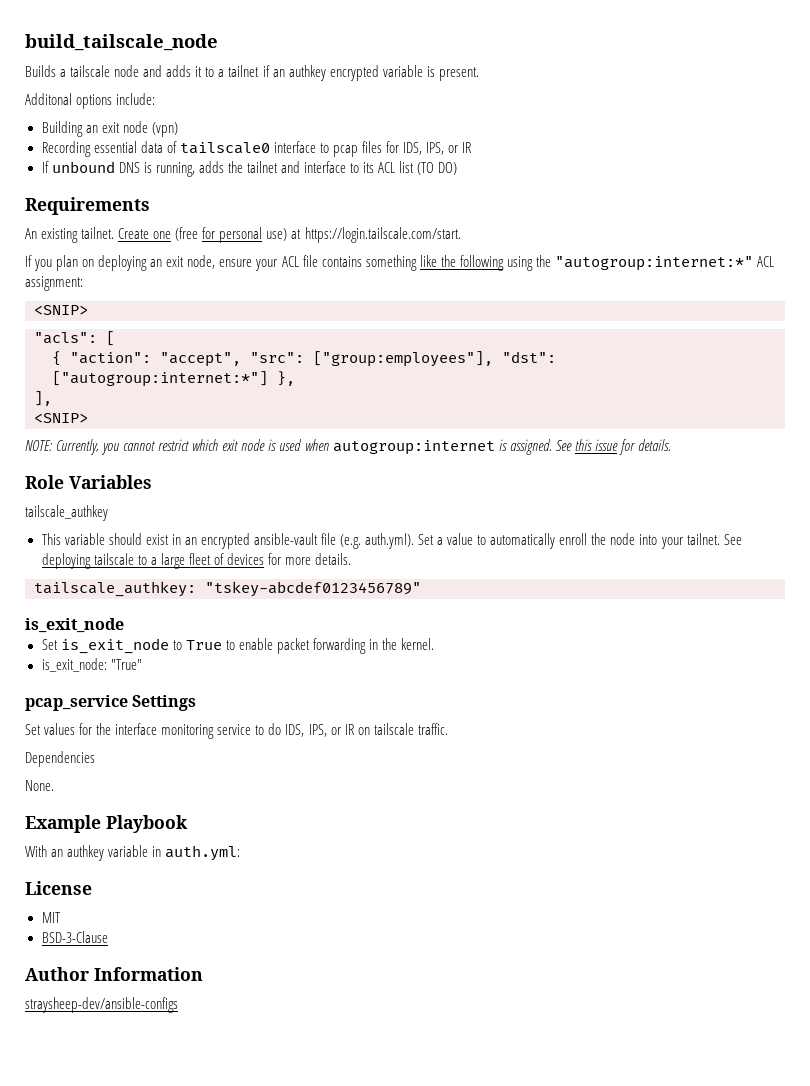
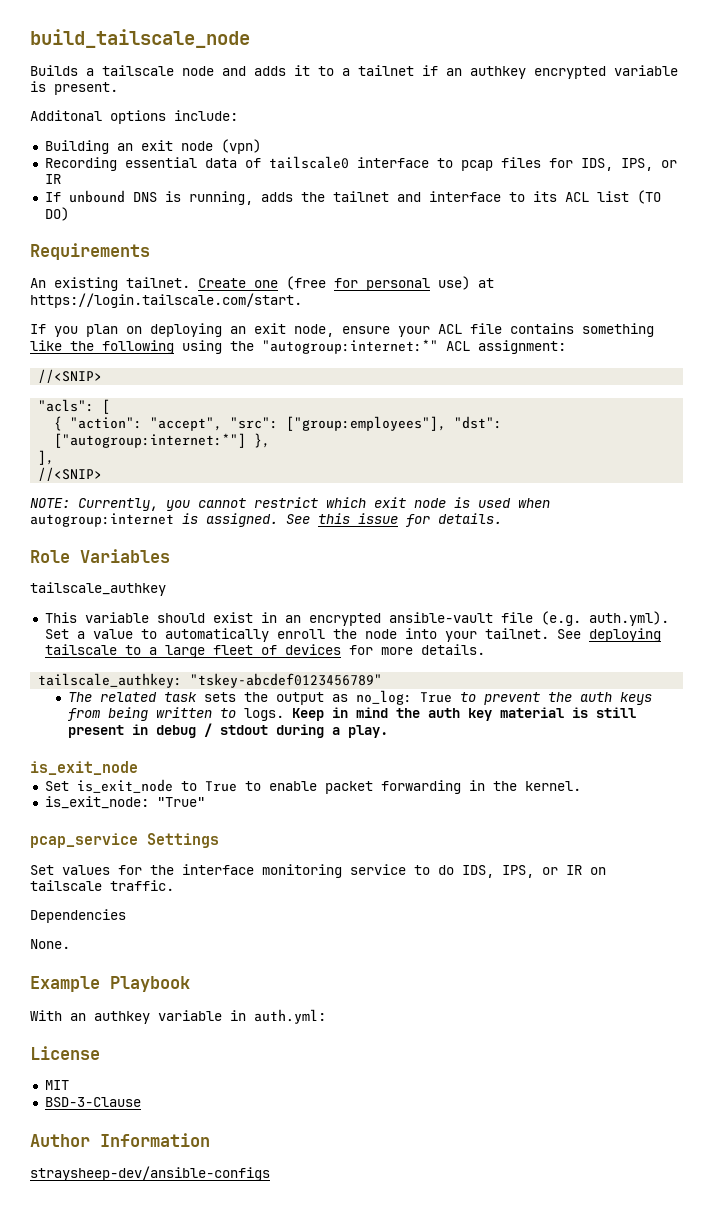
[34,305,88,315] <SNIP> -> [38,369,103,383] //<SNIP>
[34,413,88,423] <SNIP> -> [38,467,103,481] //<SNIP>
(421, 589) none -> [67,690,652,705] [67,707,636,721] [67,723,388,738] // The related task sets the output as no_log: True to prevent the auth keys from being written to logs. Keep in mind the auth key material is still present in debug / stdout during a play.

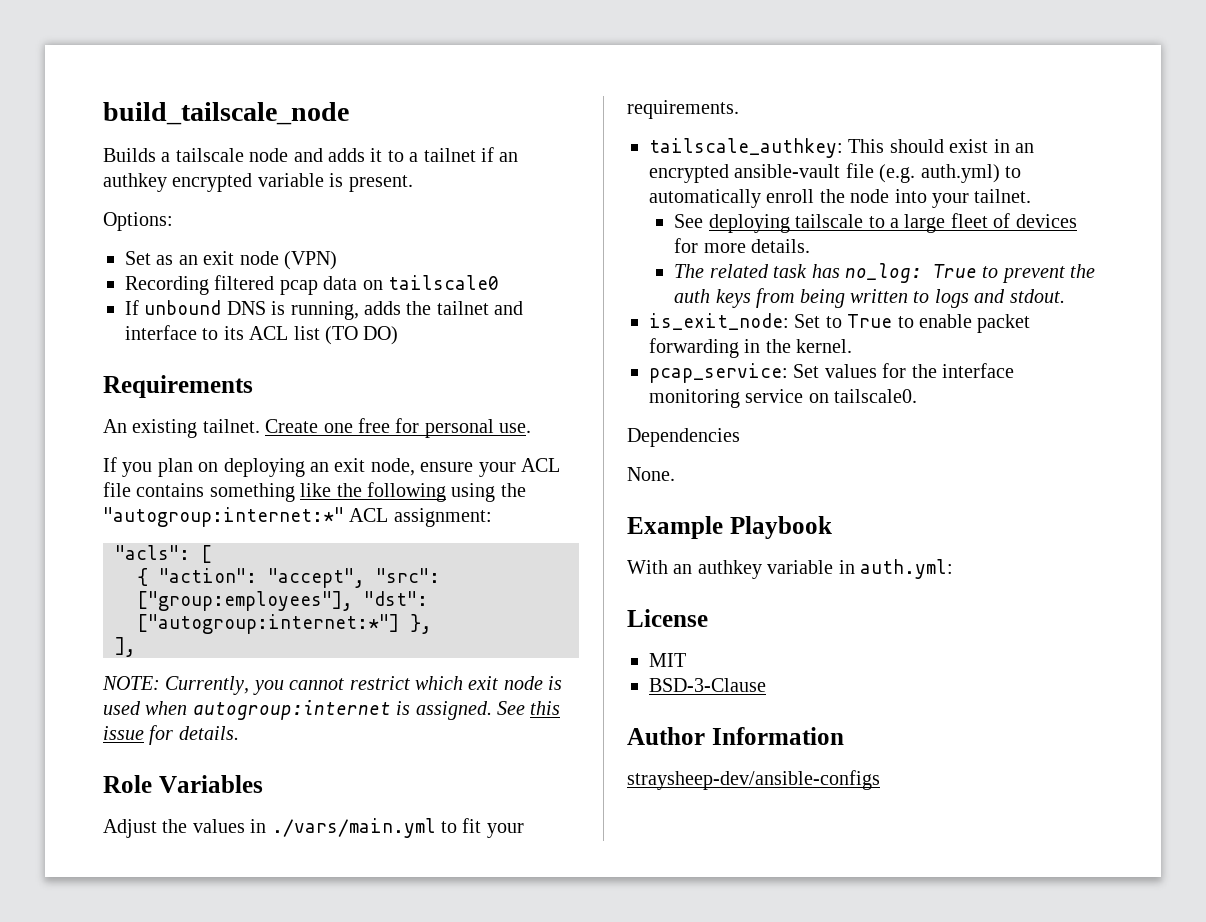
[30,110,238,124] [44,140,109,154] Additonal options include: // Building -> [103,212,173,231] [125,251,174,265] Options: // Set as
[220,139,261,154] (vpn) -> [284,251,337,270] (VPN)
[124,156,677,171] [44,174,61,184] essential data of tailscale0 interface to pcap files for IDS, IPS, or IR -> [214,275,499,295] filtered pcap data on tailscale0
[286,276,326,290] (free -> [358,418,390,433] free
[438,276,494,290] [30,293,302,308] use) at https://login.tailscale.com/start. -> [499,423,532,433] use.
[38,369,103,383] // //<SNIP> -> (492, 517) none
[38,467,103,481] // //<SNIP> -> (136, 647) none
[30,582,166,596] [44,612,149,623] tailscale_authkey // This variable -> [103,818,524,838] [627,100,739,119] [649,138,885,158] Adjust the values in ./vars/main.yml to fit your requirements. // tailscale_authkey: This
[588,611,669,626] [44,629,133,639] auth.yml). Set a value -> [920,164,1000,183] auth.yml)
(549, 633) none -> (1032, 196) //
[38,673,383,688] // tailscale_authkey: "tskey-abcdef0123456789" -> (811, 246) none
[203,692,348,705] sets the output as -> [811,264,840,278] has
[243,707,636,721] [67,723,388,738] [30,761,138,775] [44,779,173,793] logs. Keep in mind the auth key material is still present in debug / stdout during a play. // is_exit_node // Set is_exit_node -> [934,289,1065,308] [649,313,821,330] logs and stdout. // is_exit_node: Set
[44,796,205,809] [30,833,219,848] is_exit_node: "True" // pcap_service Settings // -> [649,363,788,383] pcap_service:
[414,865,606,878] [30,880,174,891] to do IDS, IPS, or IR on tailscale traffic. -> [808,389,918,403] on tailscale0.

